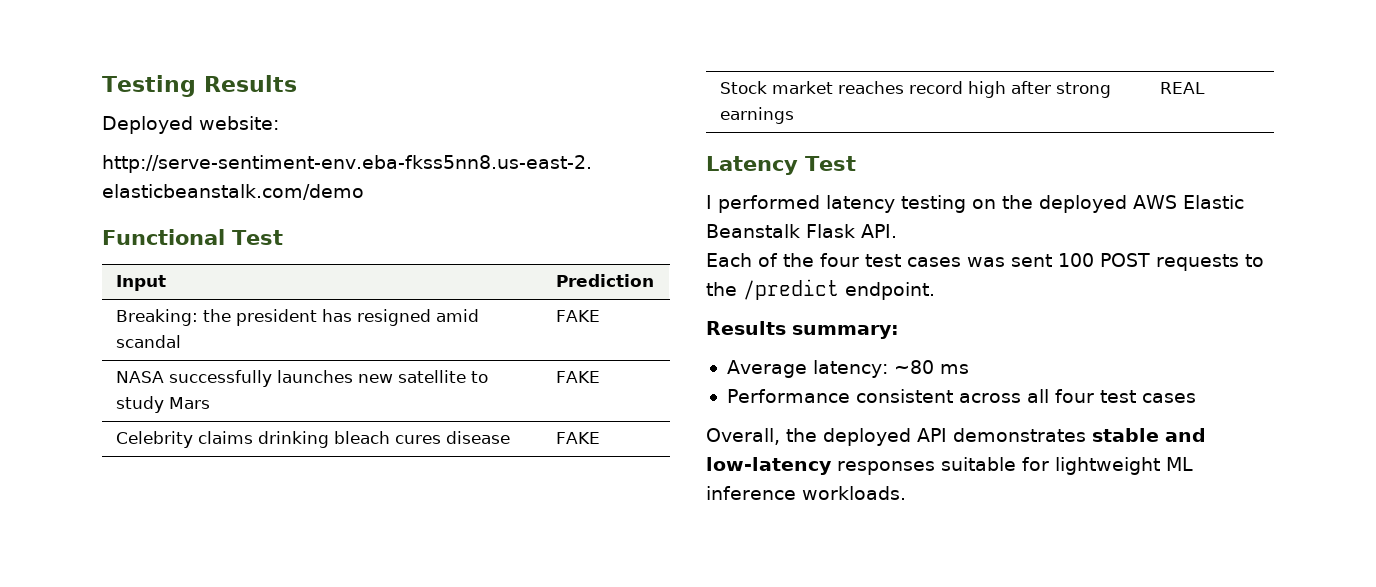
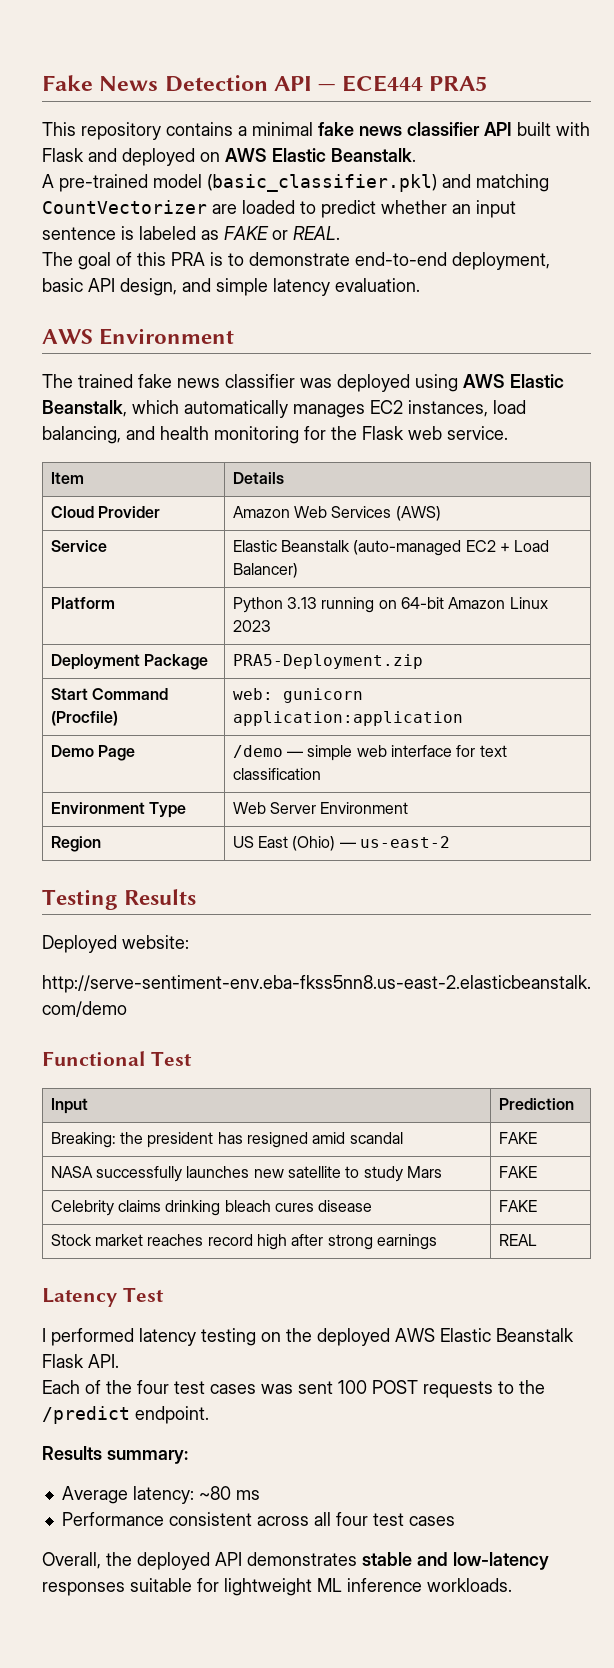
(102, 86) none -> [42,75,488,92] [42,122,590,140] [42,148,416,166] [42,174,549,192] [42,200,516,218] [42,226,340,240] [42,252,550,270] [42,278,420,296] [42,328,235,345] [42,374,564,392] [42,400,526,418] [42,426,508,444] [50,472,84,484] [232,472,284,484] [50,506,160,518] [232,506,441,521] [50,540,107,552] [232,540,550,556] [232,563,298,578] [50,597,115,609] [232,597,548,613] [232,620,271,632] [50,654,208,670] [232,654,423,669] [50,688,168,700] [50,711,118,726] [232,688,363,703] [232,711,463,726] [50,745,135,761] [232,745,507,761] [232,768,321,780] [50,802,186,818] [232,802,409,814] [50,836,101,852] [232,836,450,851] Fake News Detection API — ECE444 PRA5 // This repository contains a minimal fake news classifier API built with Flask and deployed on AWS Elastic Beanstalk. // A pre-trained model (basic_classifier.pkl) and matching CountVectorizer are loaded to predict whether an input sentence is labeled as FAKE or REAL. // The goal of this PRA is to demonstrate end-to-end deployment, basic API design, and simple latency evaluation. // AWS Environment // The trained fake news classifier was deployed using AWS Elastic Beanstalk, which automatically manages EC2 instances, load balancing, and health monitoring for the Flask web service. // Item | Details // Cloud Provider | Amazon Web Services (AWS) // Service | Elastic Beanstalk (auto-managed EC2 + Load Balancer) // Platform | Python 3.13 running on 64-bit Amazon Linux 2023 // Deployment Package | PRA5-Deployment.zip // Start Command (Procfile) | web: gunicorn application:application // Demo Page | /demo — simple web interface for text classification // Environment Type | Web Server Environment // Region | US East (Ohio) — us-east-2 //

